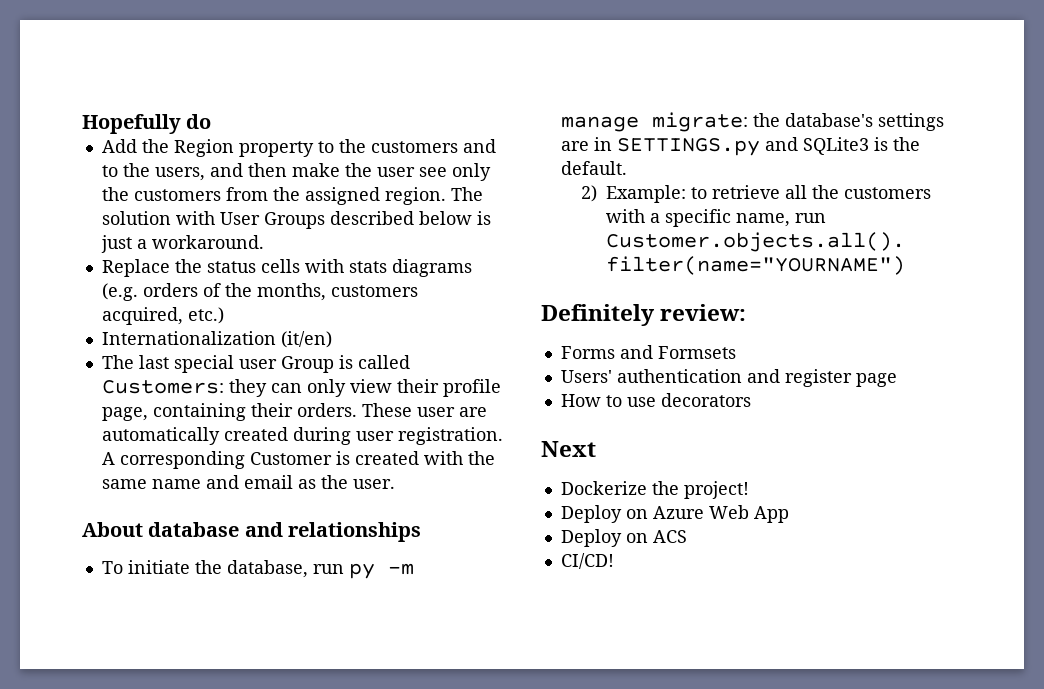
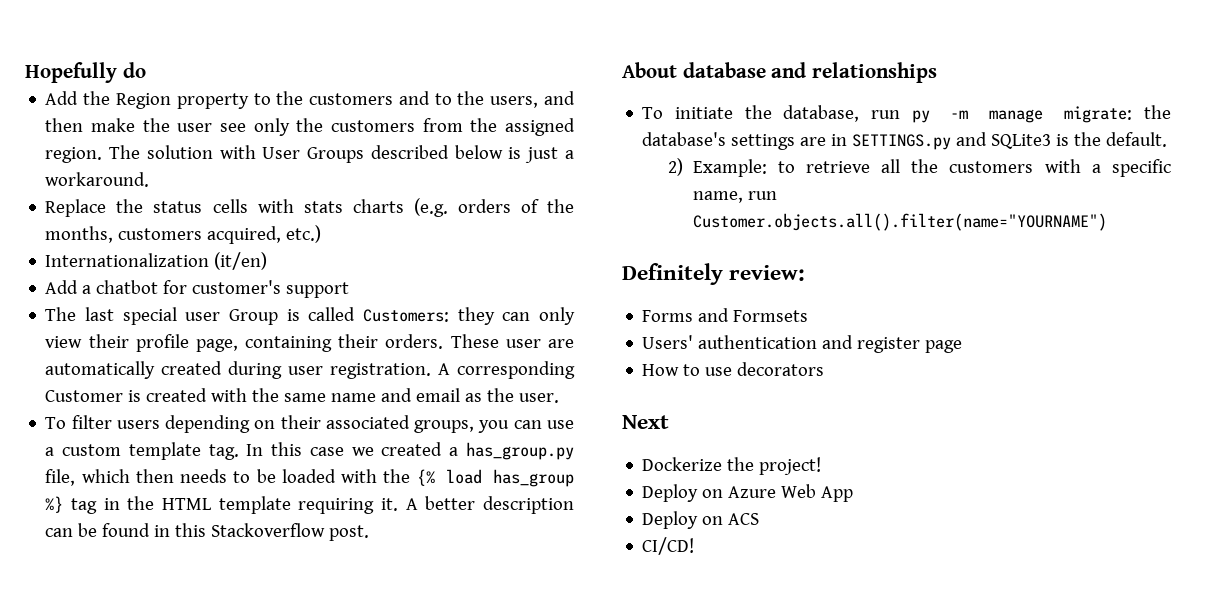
[391,259,472,277] diagrams -> [352,199,404,213] charts
(332, 339) none -> [45,280,350,298] // Add a chatbot for customer's support
(395, 484) none -> [45,415,574,433] [45,442,574,460] [45,469,574,487] [45,496,574,514] [45,523,370,541] // To filter users depending on their associated groups, you can use a custom template tag. In this case we created a has_group.py file, which then needs to be loaded with the {% load has_group %} tag in the HTML template requiring it. A better description can be found in this Stackoverflow post.

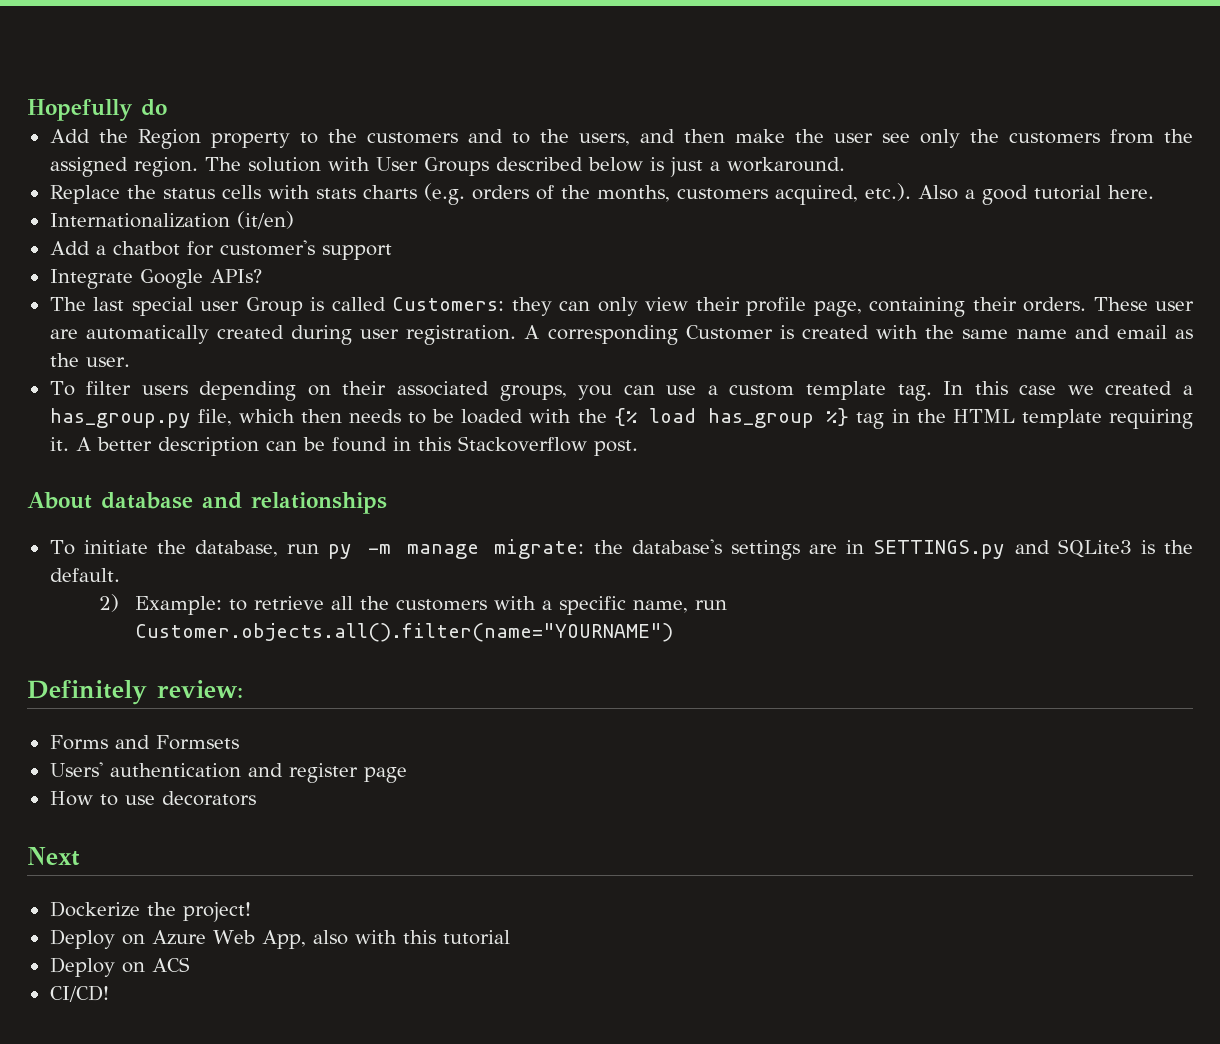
[286,225,322,243] etc.) -> [864,183,1154,205] etc.). Also a good tutorial here.
(350, 290) none -> [49,269,262,289] // Integrate Google APIs?
[821,486,854,502] App -> [261,930,510,949] App, also with this tutorial

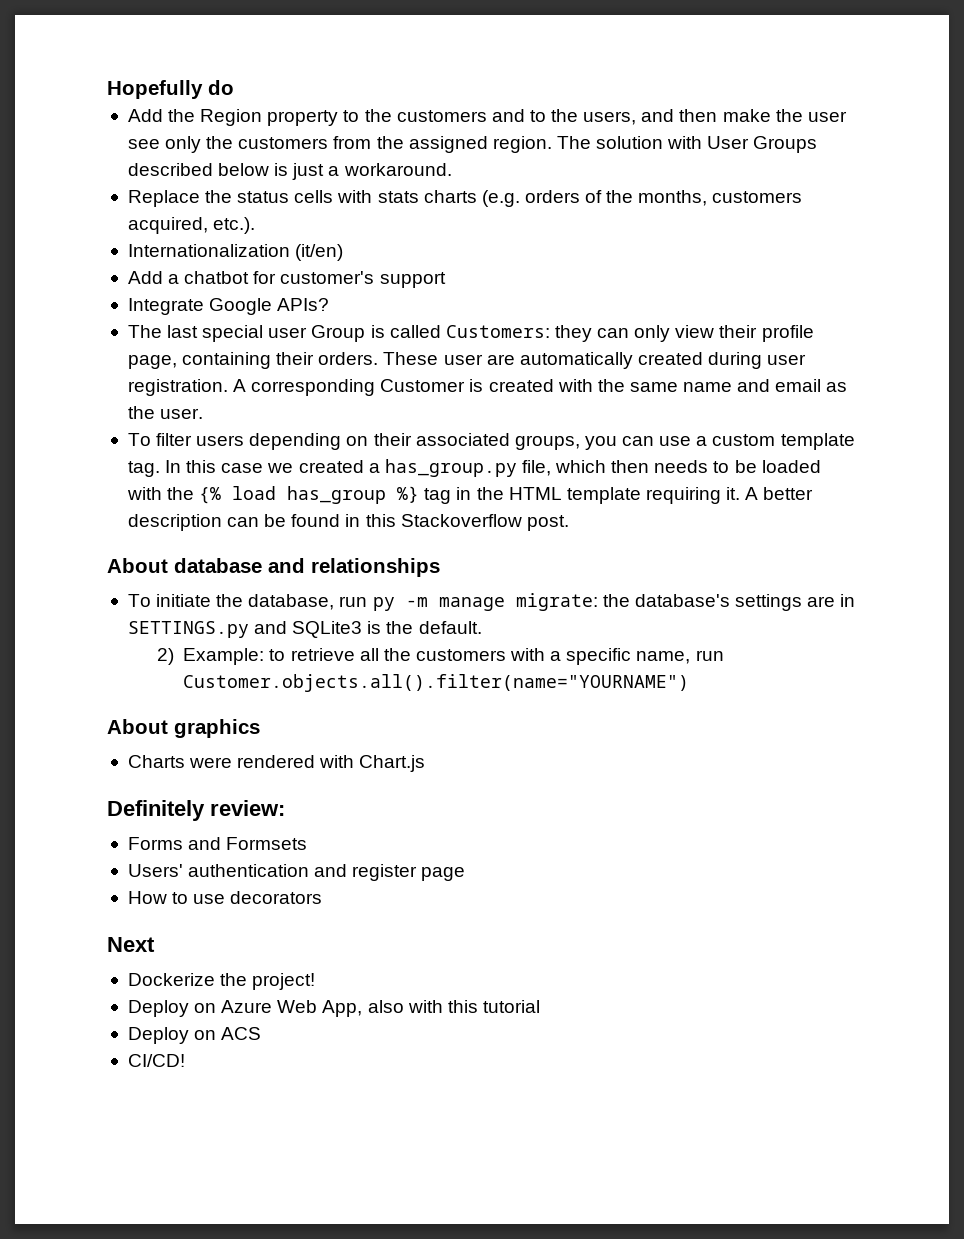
[917,185,1154,205] Also a good tutorial here. -> (256, 225) none
(674, 632) none -> [107,719,260,738] [127,755,426,772] // About graphics // Charts were rendered with Chart.js

